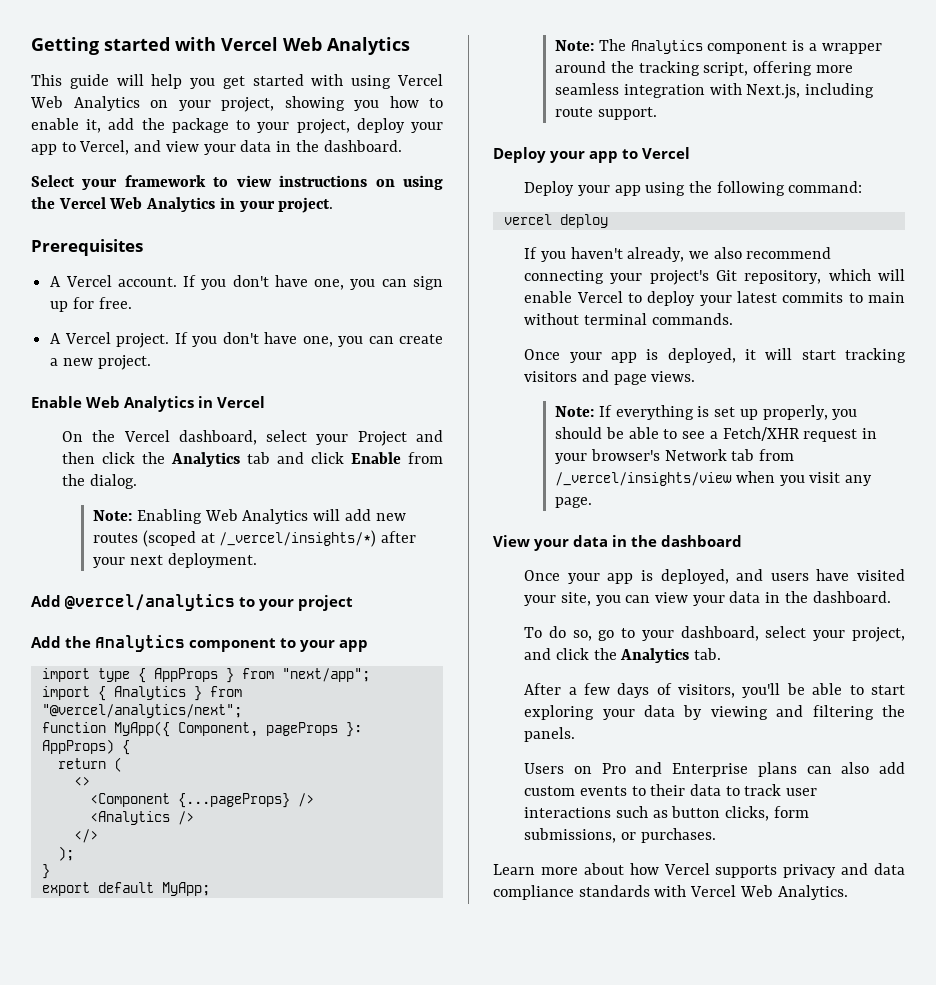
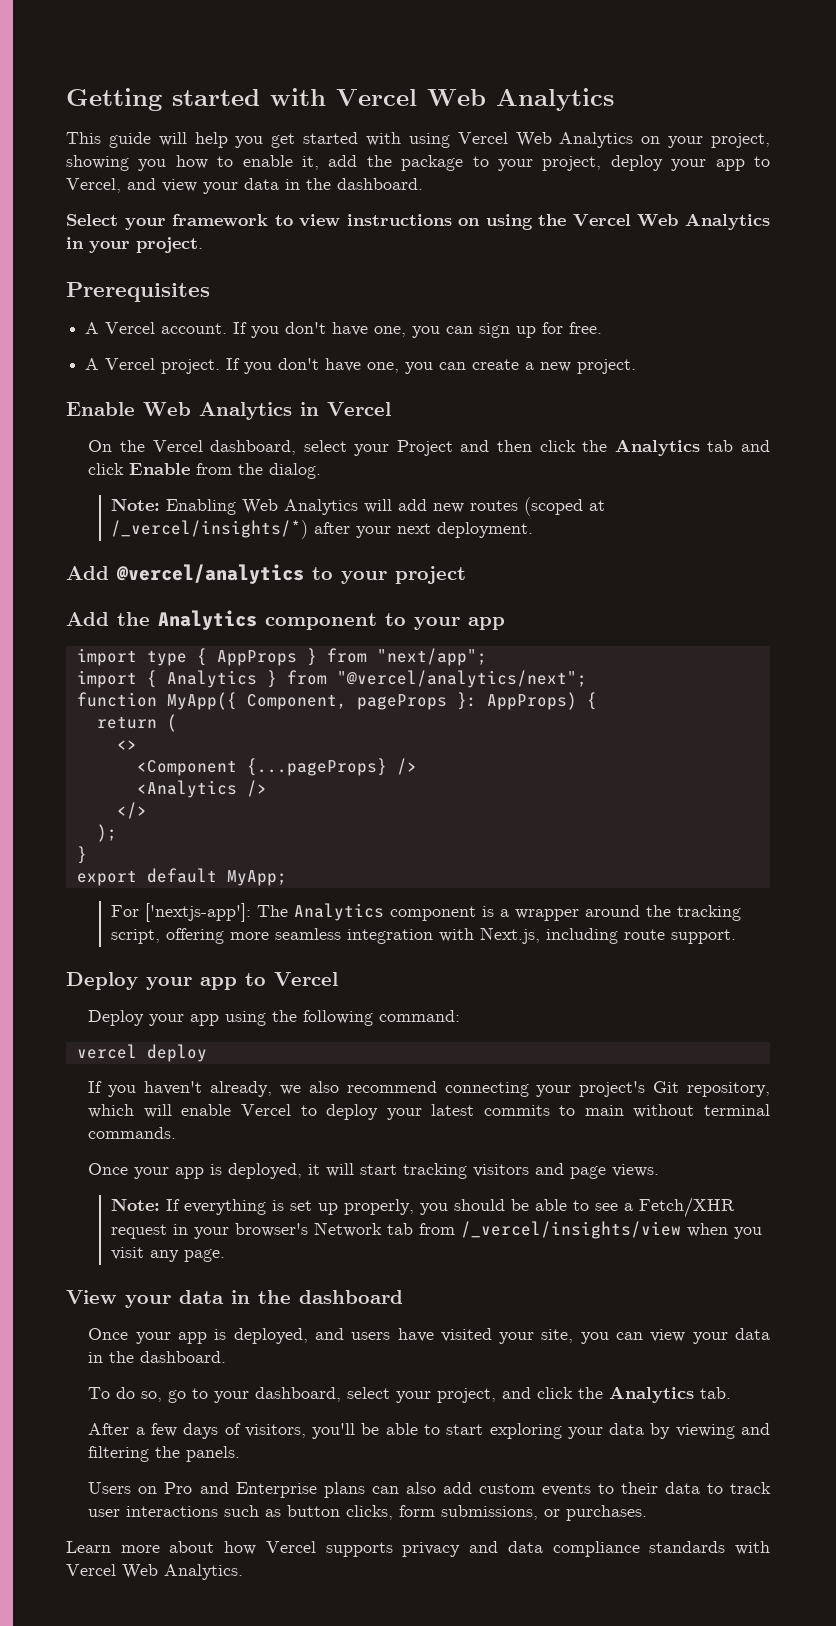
[555,40,595,51] Note: -> [110,903,251,922] For ['nextjs-app']:

